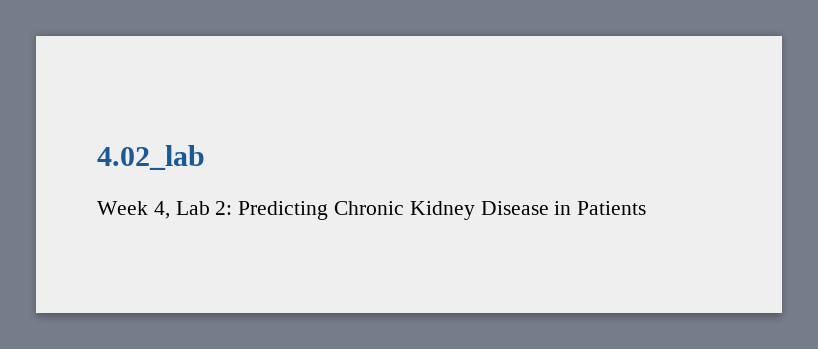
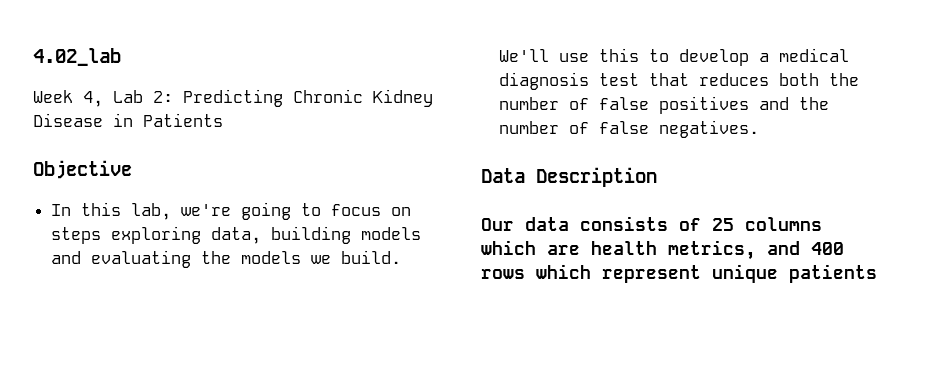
(647, 208) none -> [33,160,132,179] [51,202,412,220] [51,226,422,244] [51,250,402,268] [499,48,850,66] [499,72,860,90] [499,96,830,114] [499,120,760,138] [481,167,657,187] [481,216,822,231] [481,240,844,260] [481,264,877,283] // Objective // In this lab, we're going to focus on steps exploring data, building models and evaluating the models we build. We'll use this to develop a medical diagnosis test that reduces both the number of false positives and the number of false negatives. // Data Description // Our data consists of 25 columns which are health metrics, and 400 rows which represent unique patients

